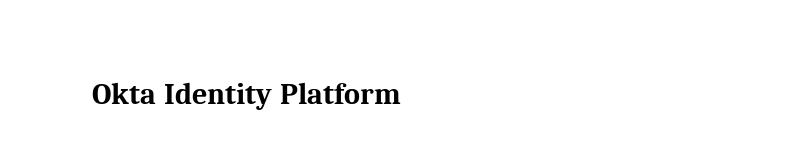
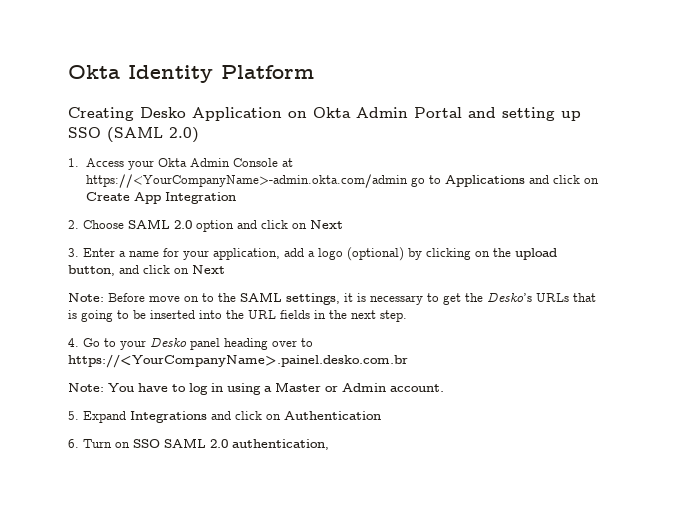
(401, 93) none -> [68,107,581,121] [68,127,199,143] [68,158,293,170] [85,174,599,188] [85,192,236,204] [68,219,343,232] [68,247,557,261] [68,265,225,276] [68,292,596,305] [68,310,407,322] [68,337,313,350] [68,354,408,368] [68,382,444,395] [68,411,381,423] [68,438,329,450] // Creating Desko Application on Okta Admin Portal and setting up SSO (SAML 2.0) // 1. Access your Okta Admin Console at https://<YourCompanyName>-admin.okta.com/admin go to Applications and click on Create App Integration // 2. Choose SAML 2.0 option and click on Next // 3. Enter a name for your application, add a logo (optional) by clicking on the upload button, and click on Next // Note: Before move on to the SAML settings, it is necessary to get the Desko’s URLs that is going to be inserted into the URL fields in the next step. // 4. Go to your Desko panel heading over to https://<YourCompanyName>.painel.desko.com.br // Note: You have to log in using a Master or Admin account. // 5. Expand Integrations and click on Authentication // 6. Turn on SSO SAML 2.0 authentication,

